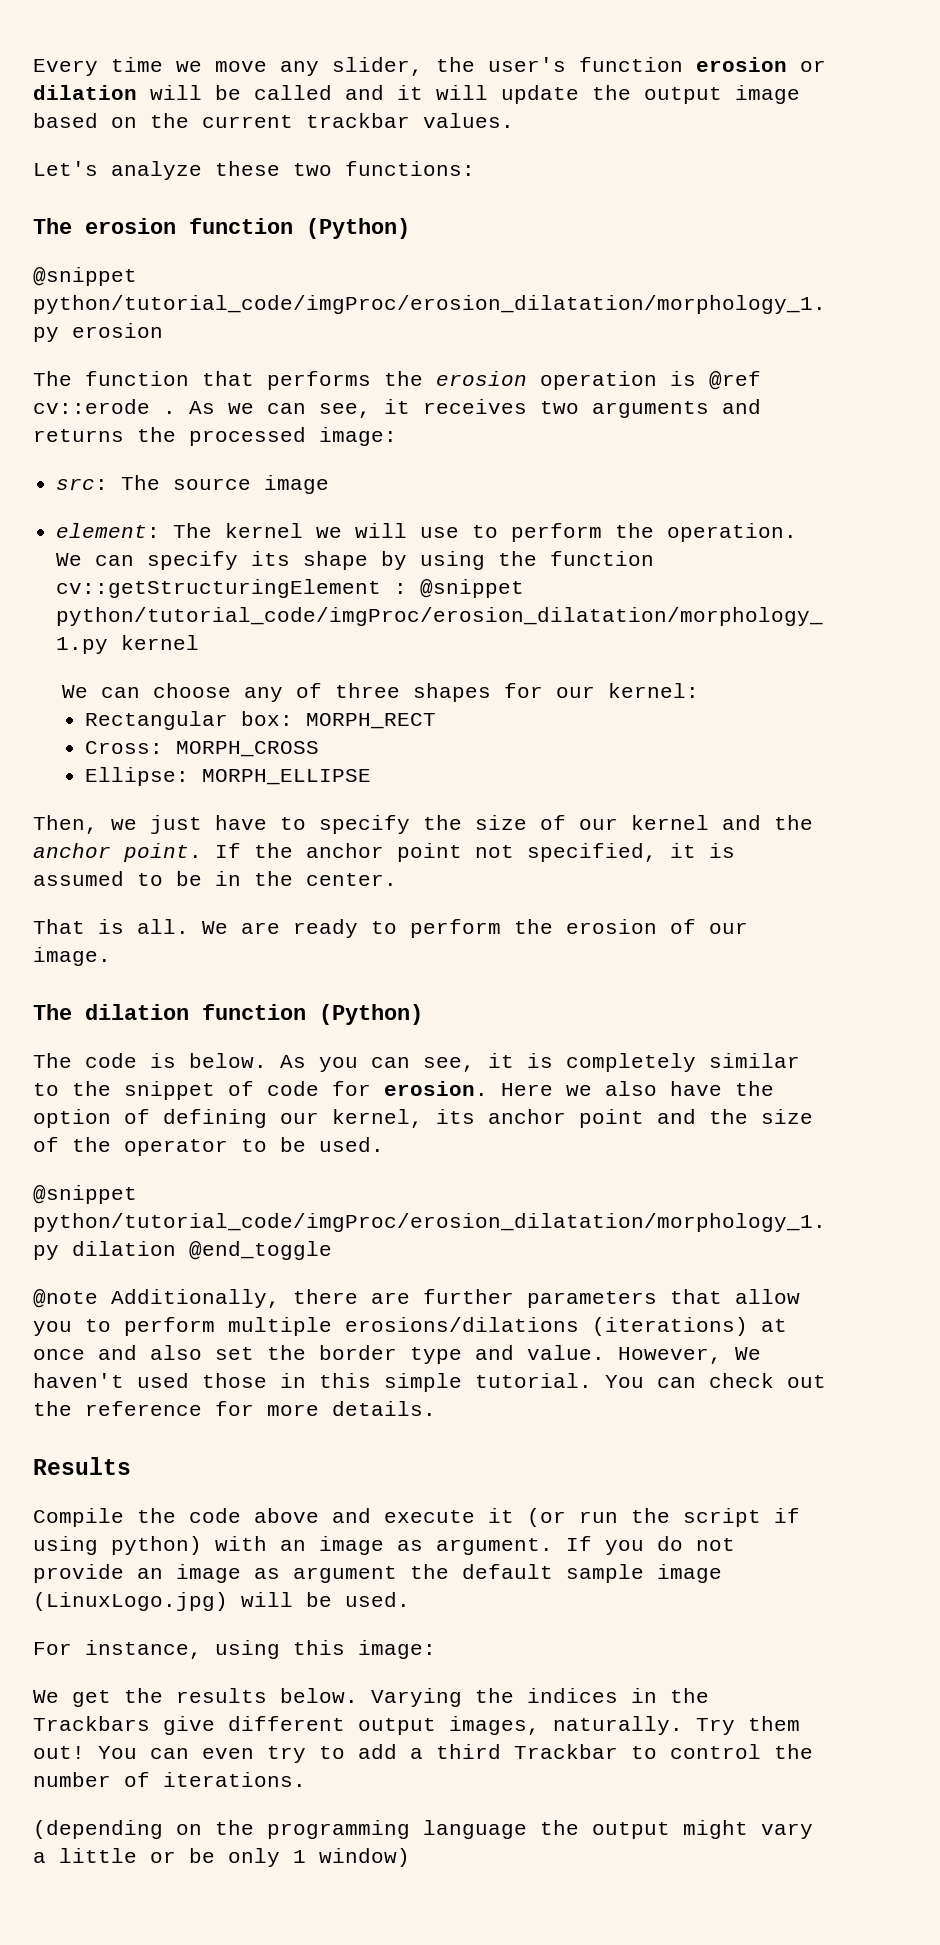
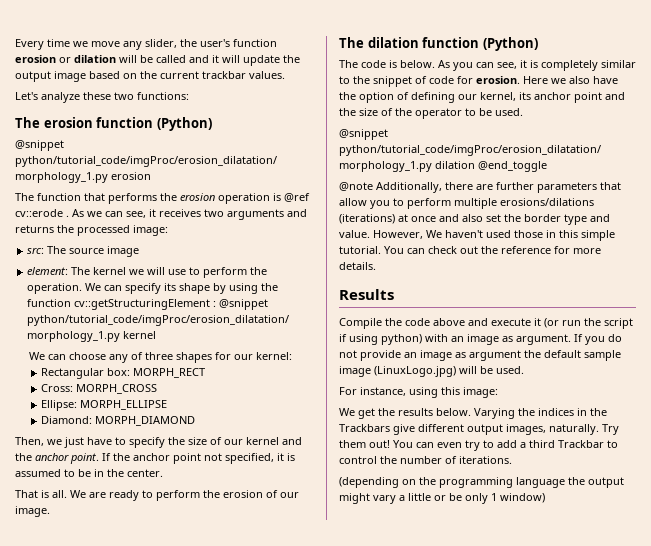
(371, 777) none -> [41,416,196,426] // Diamond: MORPH_DIAMOND

